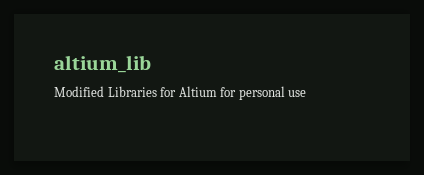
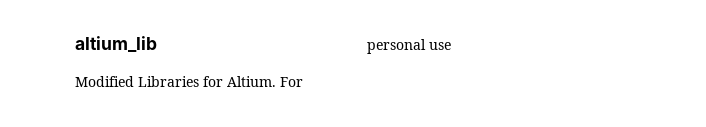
[178,86,237,97] Altium for -> [227,76,303,87] Altium. For

